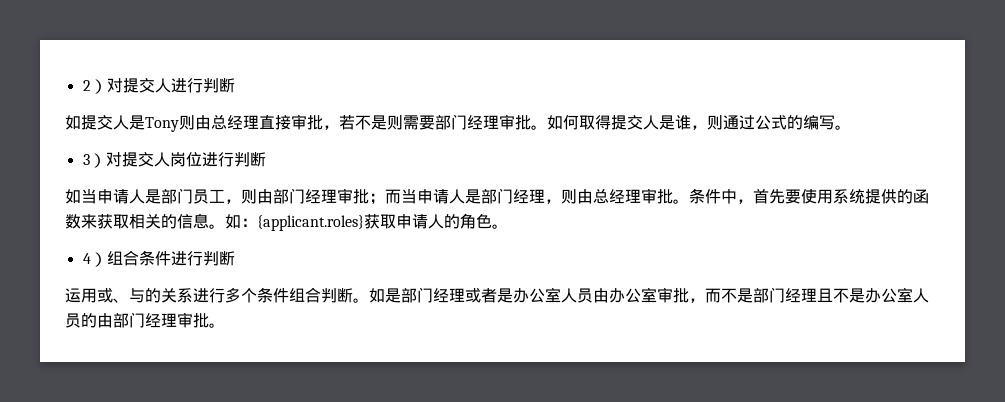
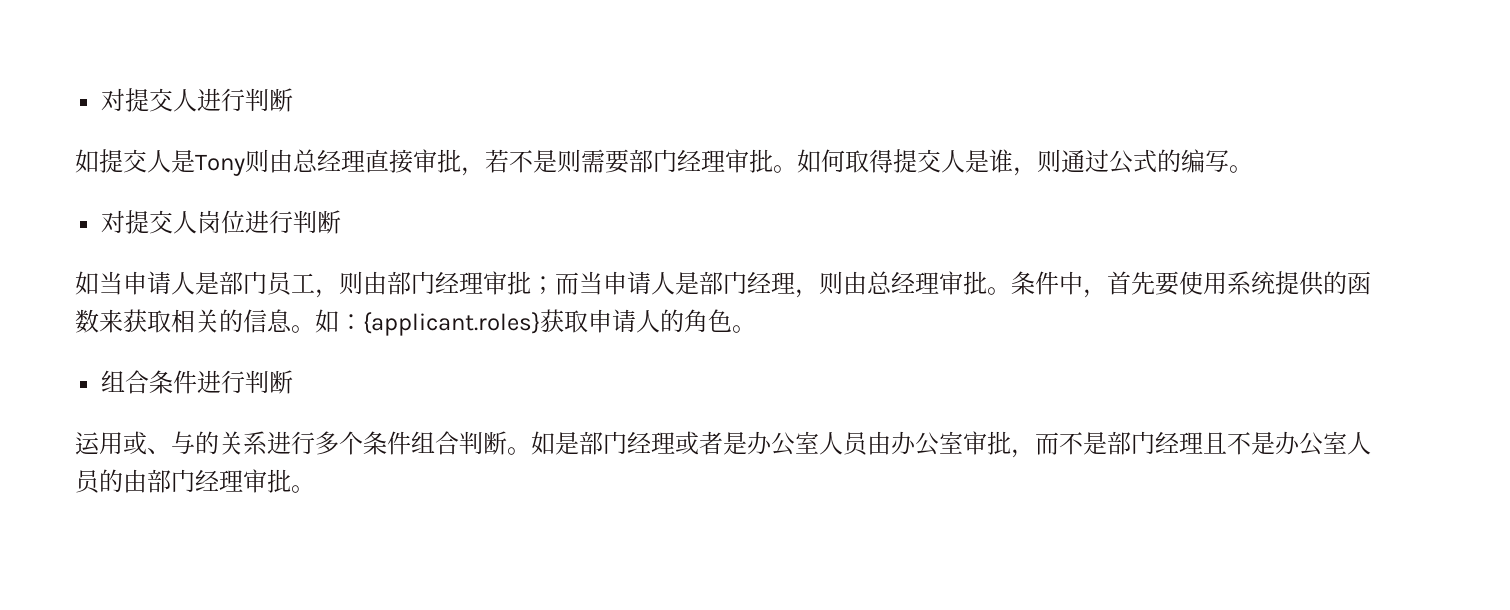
[82,79,107,94] 2） -> (101, 99) none
[82,153,106,168] 3） -> (1253, 169) none
[82,252,107,267] 4） -> (756, 329) none

